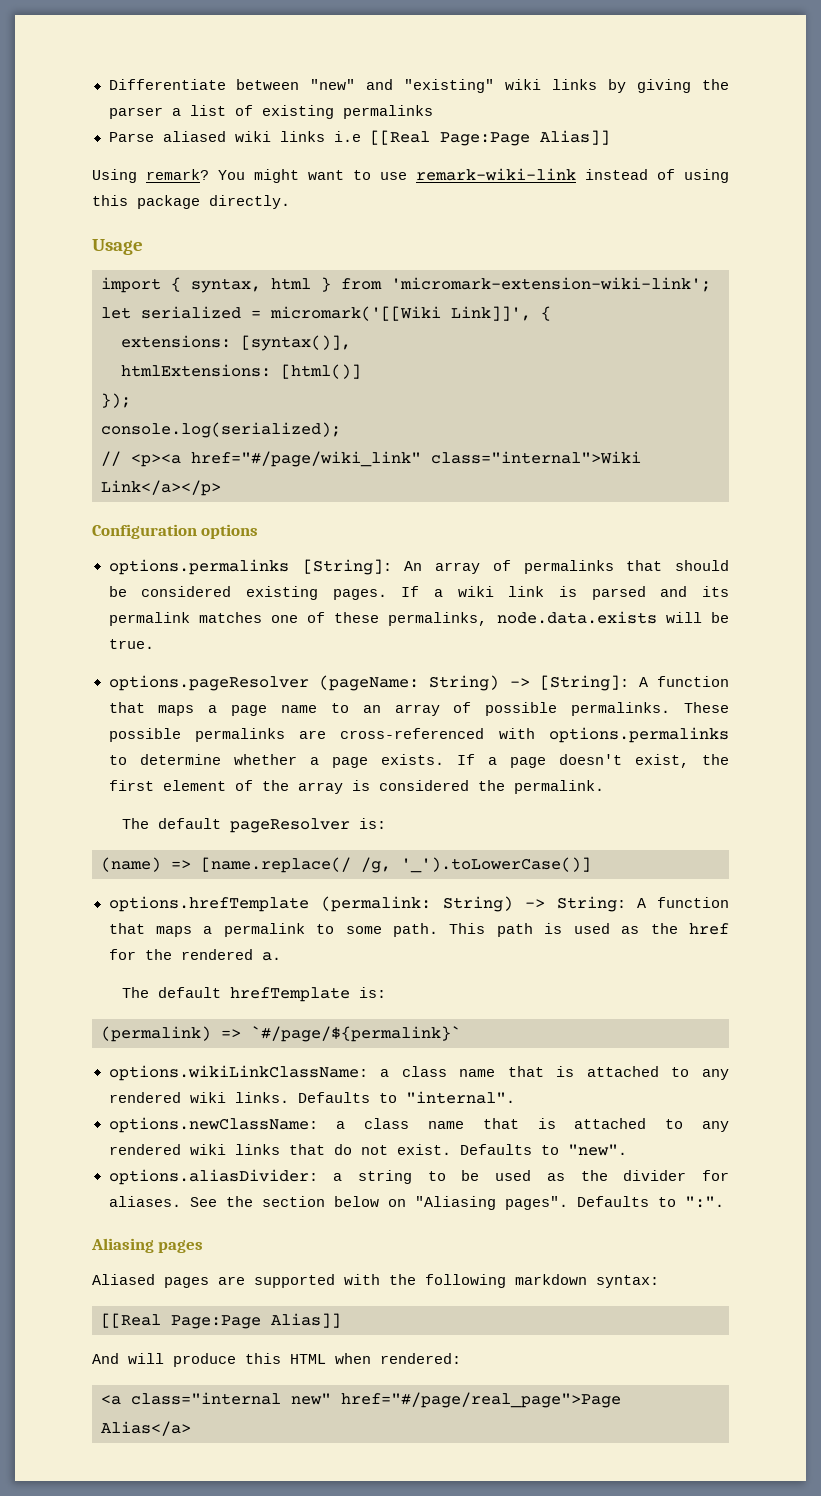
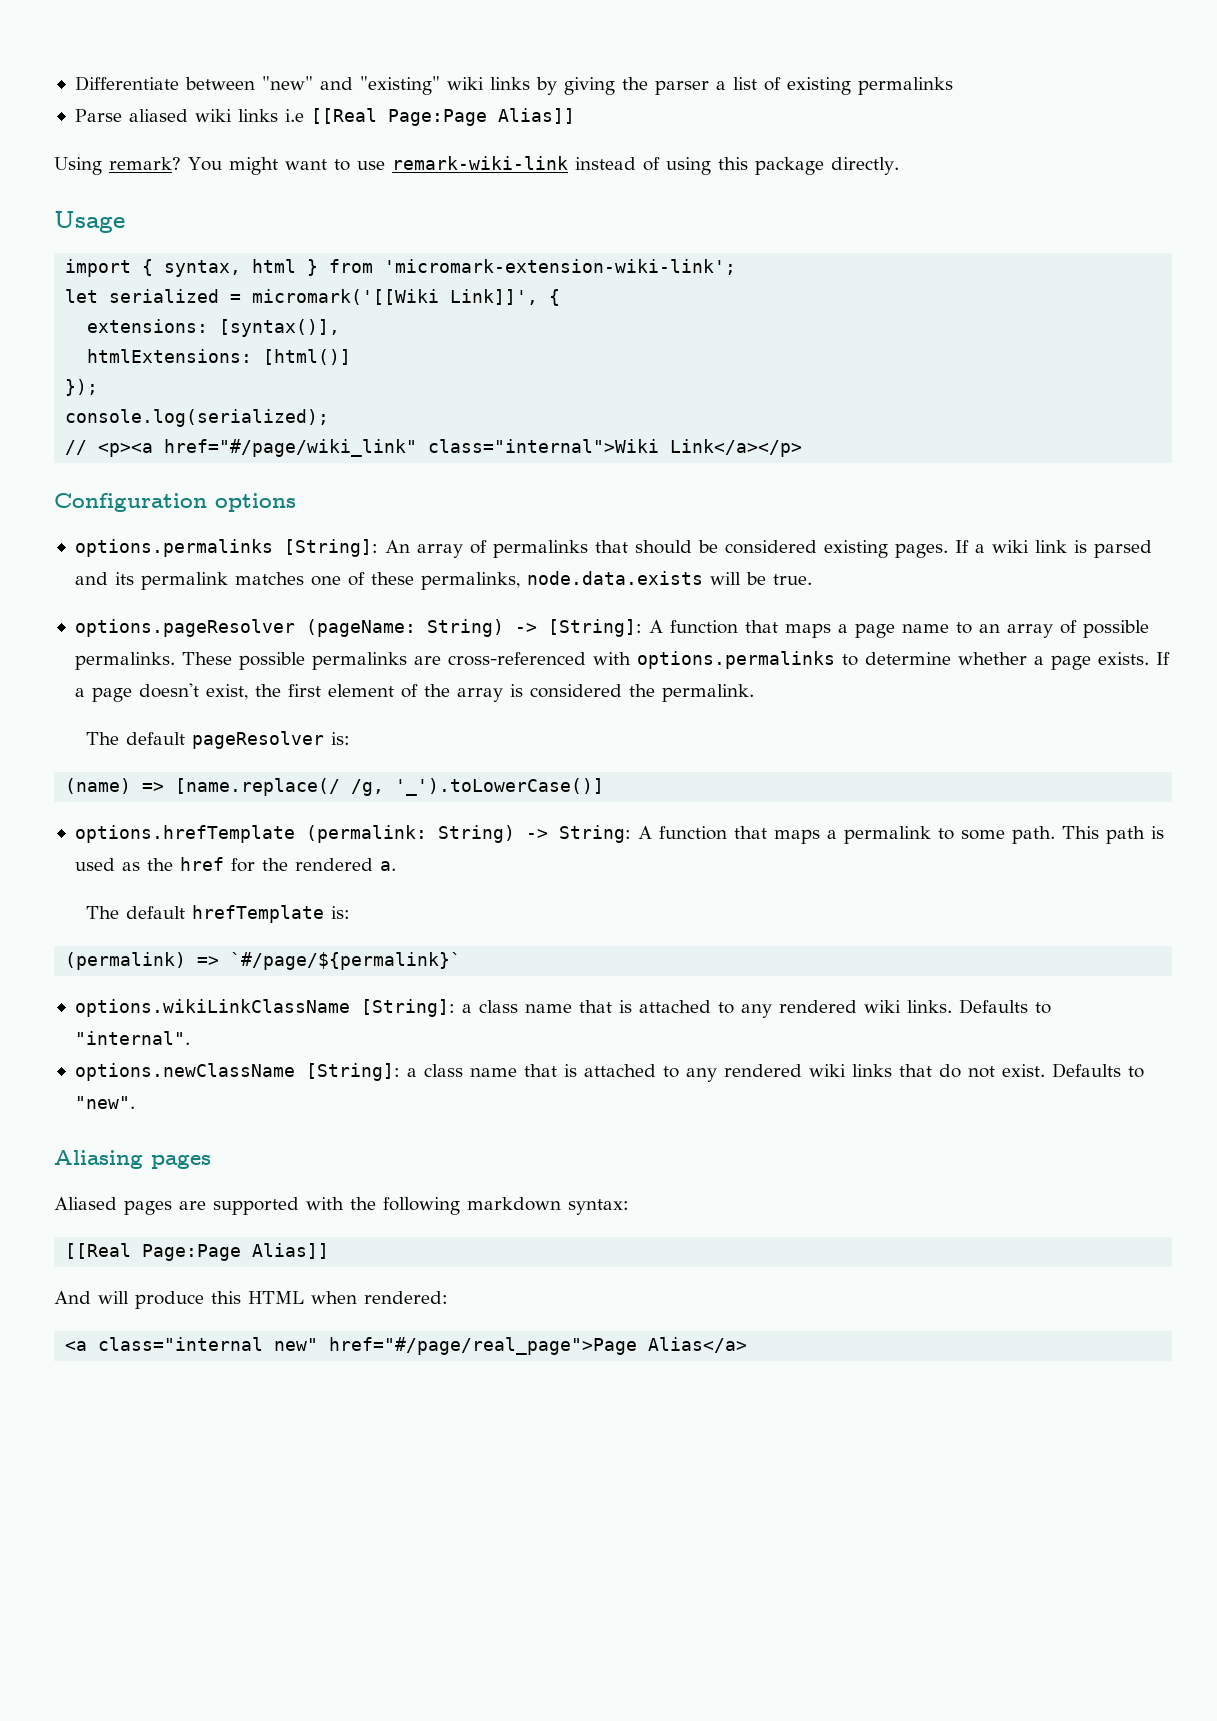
[108,1065,368,1081] options.wikiLinkClassName: -> [74,999,455,1017] options.wikiLinkClassName [String]:
[108,1117,318,1133] options.newClassName: -> [74,1063,400,1081] options.newClassName [String]:
[108,1169,729,1185] [108,1196,724,1210] // options.aliasDivider: a string to be used as the divider for aliases. See the section below on "Aliasing pages". Defaults to ":". -> (135, 1102) none

